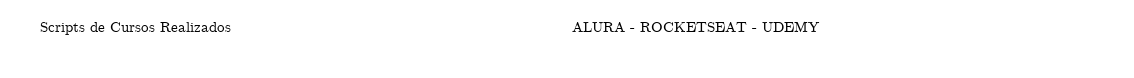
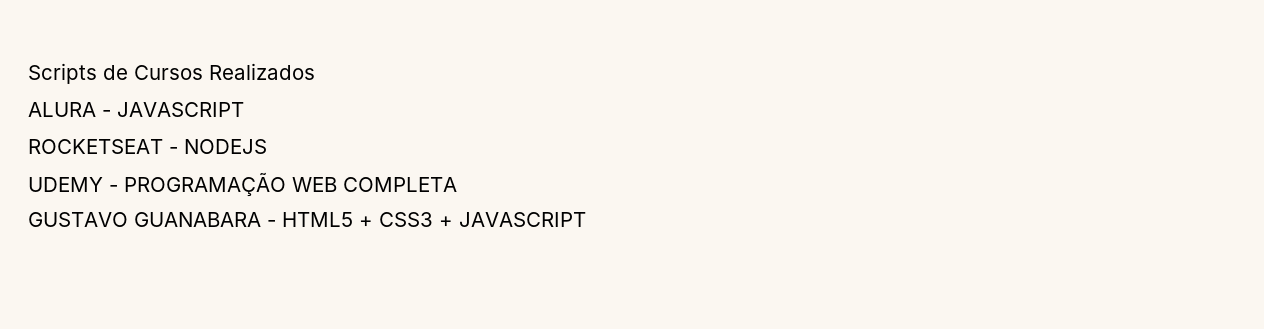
(635, 30) none -> [117,102,244,117] JAVASCRIPT //
[762,21,820,32] UDEMY -> [184,139,267,154] [28,172,457,197] [28,212,586,227] NODEJS // UDEMY - PROGRAMAÇÃO WEB COMPLETA // GUSTAVO GUANABARA - HTML5 + CSS3 + JAVASCRIPT

